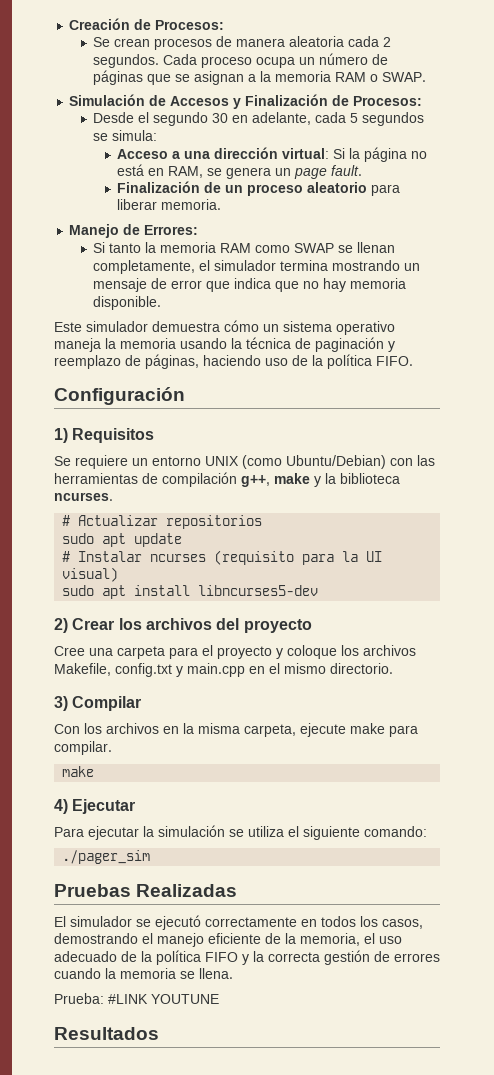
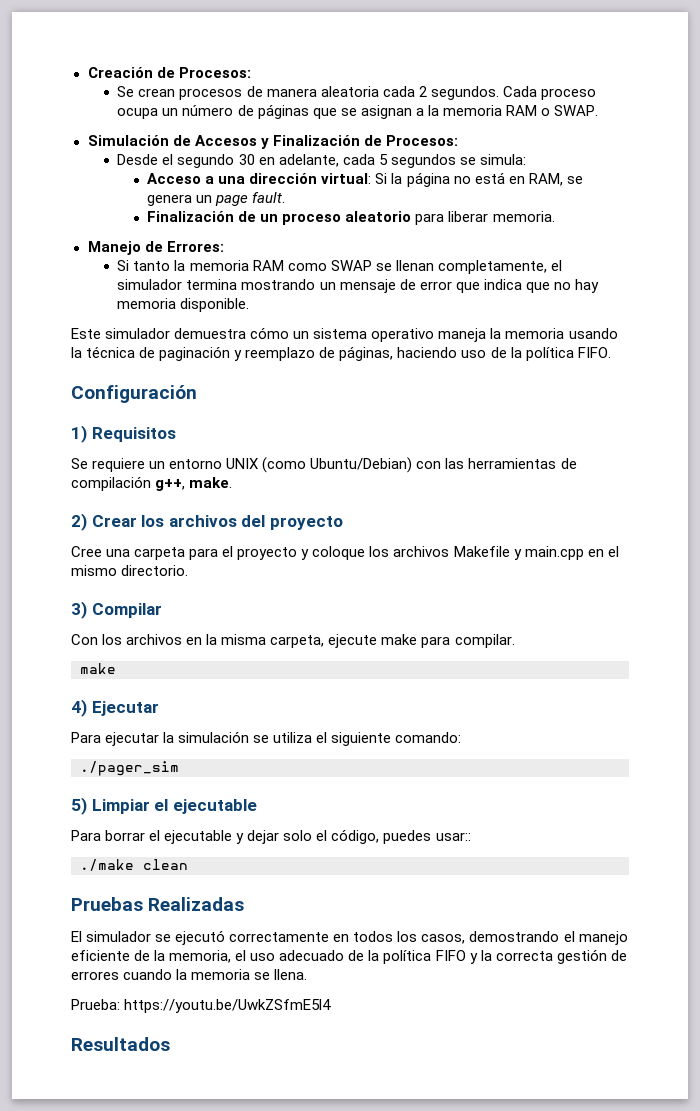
[274,473,400,487] [54,492,113,501] [62,515,263,529] [62,533,183,547] [62,550,383,565] [62,567,119,582] [62,585,319,599] make y la biblioteca ncurses. // # Actualizar repositorios // sudo apt update // # Instalar ncurses (requisito para la UI visual) // sudo apt install libncurses5-dev -> [189,477,233,488] make.
[54,663,172,677] Makefile, config.txt -> [453,546,510,557] Makefile
(151, 857) none -> [71,797,257,815] [71,829,471,844] [80,859,188,871] // 5) Limpiar el ejecutable // Para borrar el ejecutable y dejar solo el código, puedes usar:: // ./make clean
[108,994,219,1004] #LINK YOUTUNE -> [124,999,332,1013] https://youtu.be/UwkZSfmE5l4

